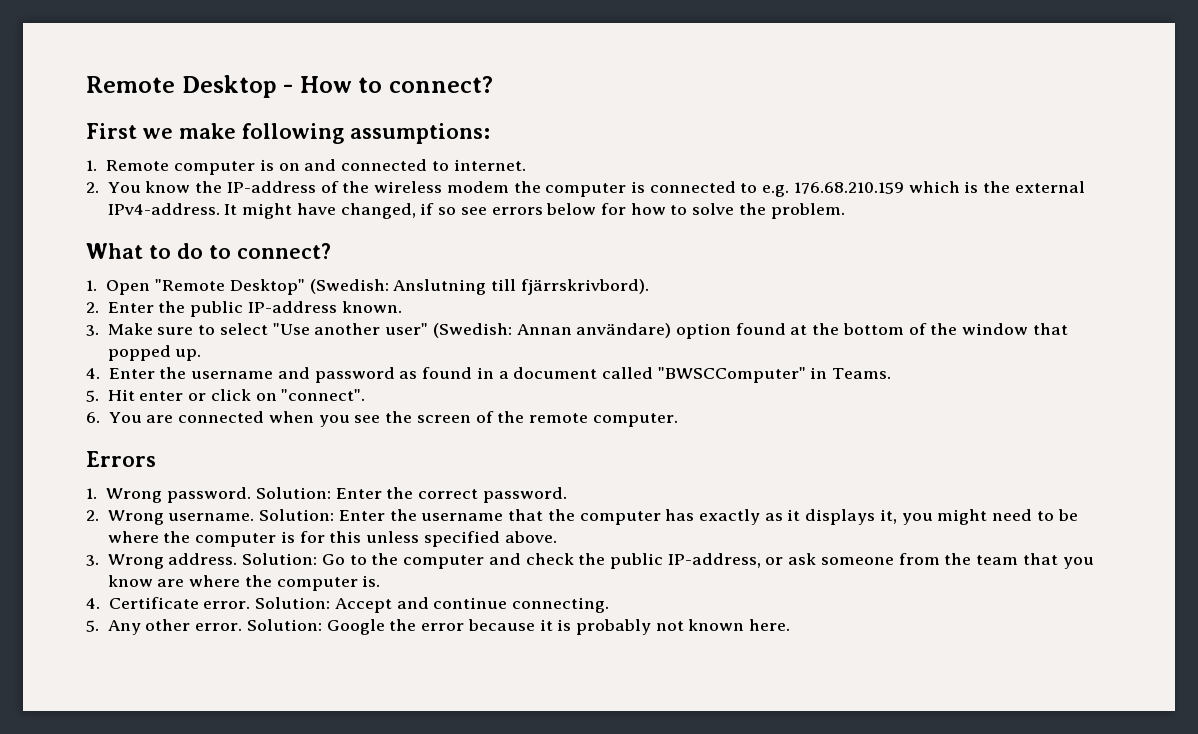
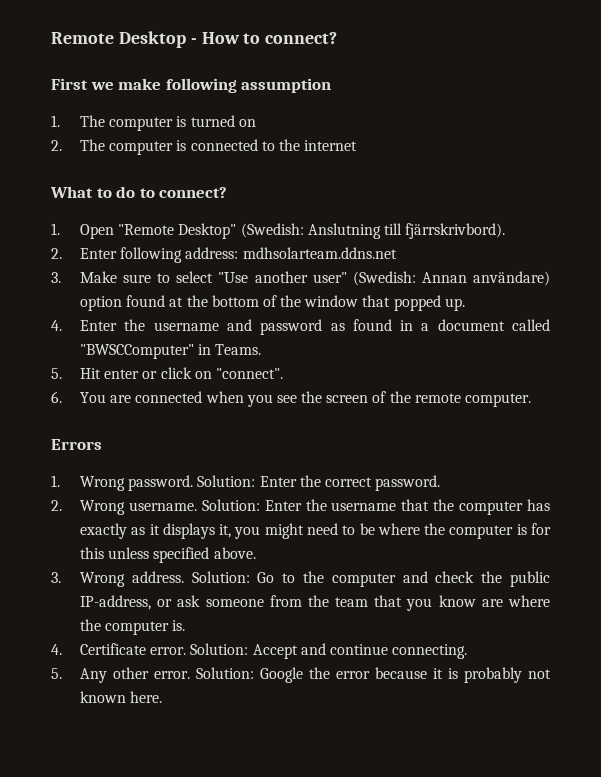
[350,123,490,144] [86,159,526,175] [86,181,1085,197] [107,203,845,219] assumptions: // 1. Remote computer is on and connected to internet. // 2. You know the IP-address of the wireless modem the computer is connected to e.g. 176.68.210.159 which is the external IPv4-address. It might have changed, if so see errors below for how to solve the problem. -> [241,78,332,93] [51,115,256,131] [51,139,358,155] assumption // 1. The computer is turned on // 2. The computer is connected to the internet
[158,301,402,317] the public IP-address known. -> [120,247,397,263] following address: mdhsolarteam.ddns.net

